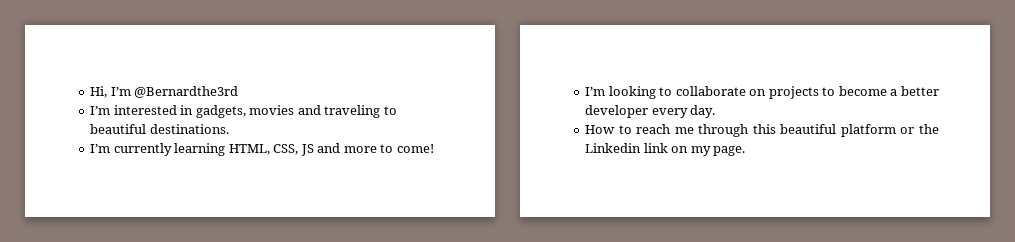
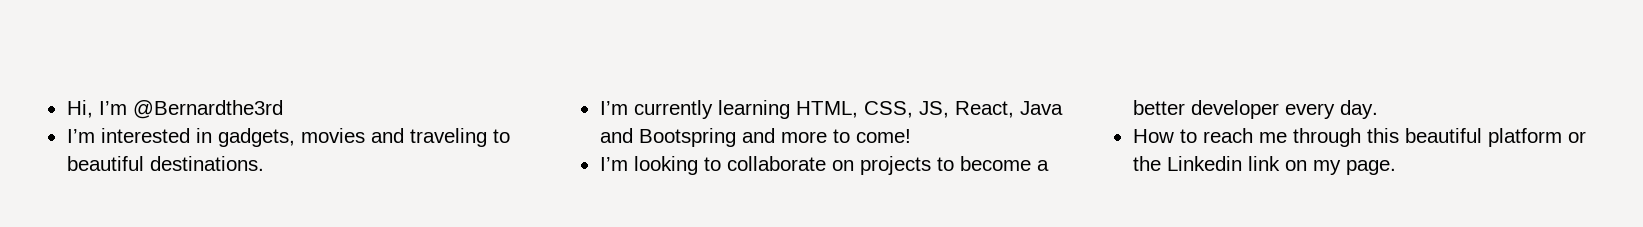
[300,144,314,156] JS -> [918,101,1063,118] [599,128,736,147] JS, React, Java and Bootspring

